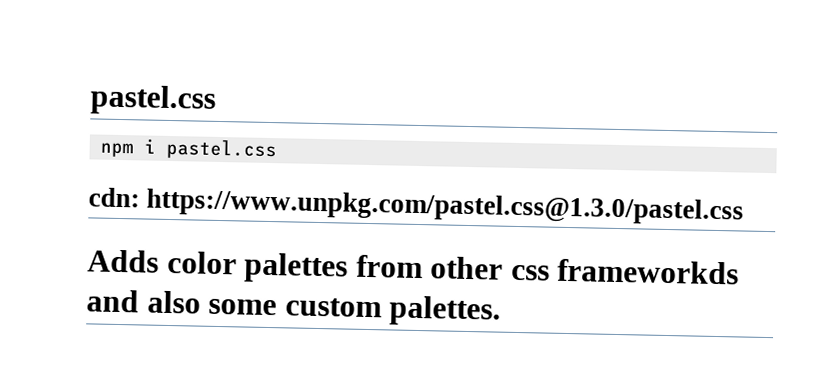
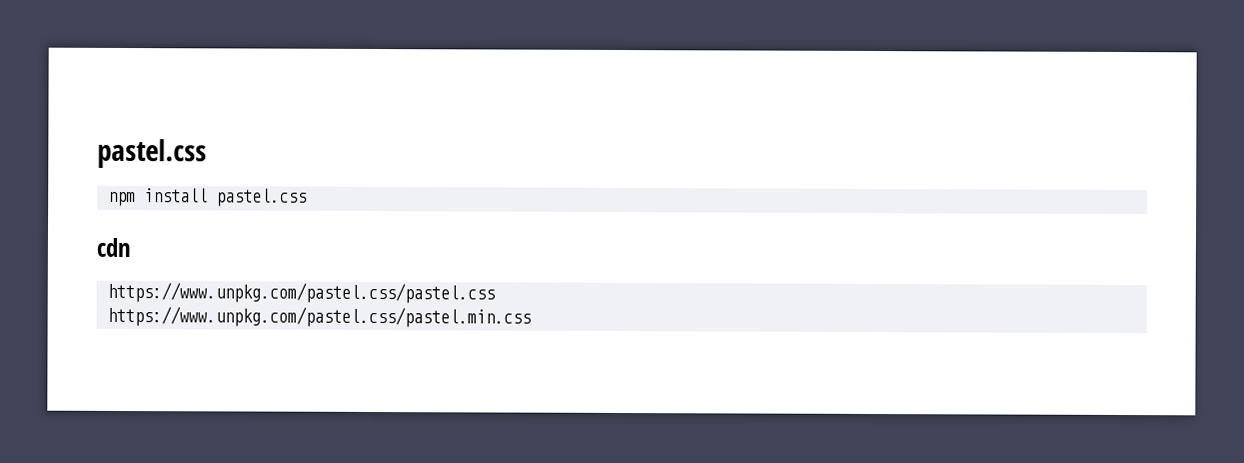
[144,138,278,161] [88,187,745,226] [87,249,740,285] [86,289,502,327] i pastel.css // cdn: https://www.unpkg.com/pastel.css@1.3.0/pastel.css // Adds color palettes from other css frameworkds and also some custom palettes. -> [144,188,308,207] [96,237,131,258] [107,281,496,304] [107,305,532,328] install pastel.css // cdn // https://www.unpkg.com/pastel.css/pastel.css // https://www.unpkg.com/pastel.css/pastel.min.css

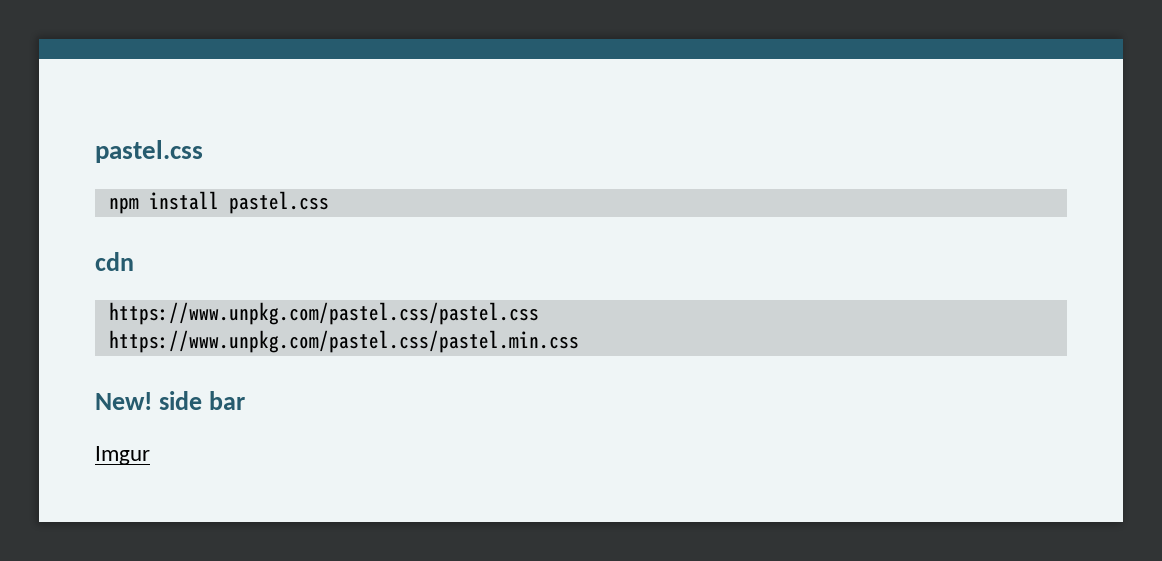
(532, 316) none -> [95,391,245,410] [95,446,150,465] // New! side bar // Imgur

